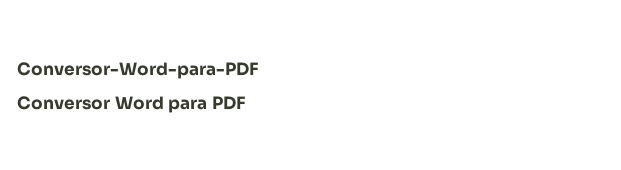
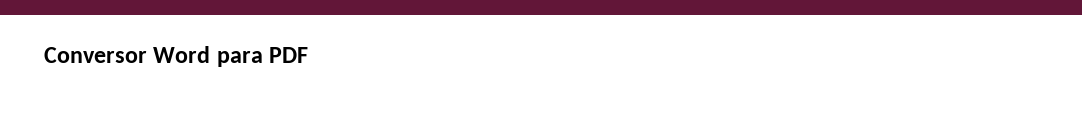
[17,62,259,79] Conversor-Word-para-PDF // -> (44, 55) none

